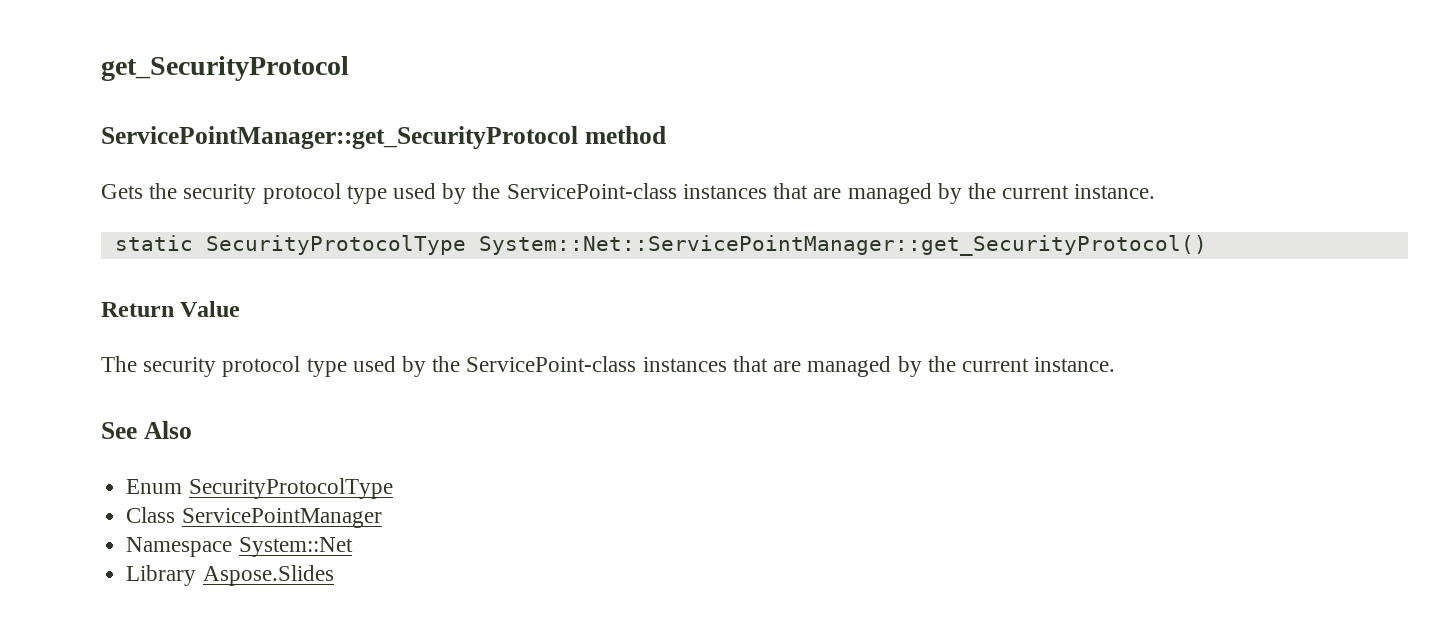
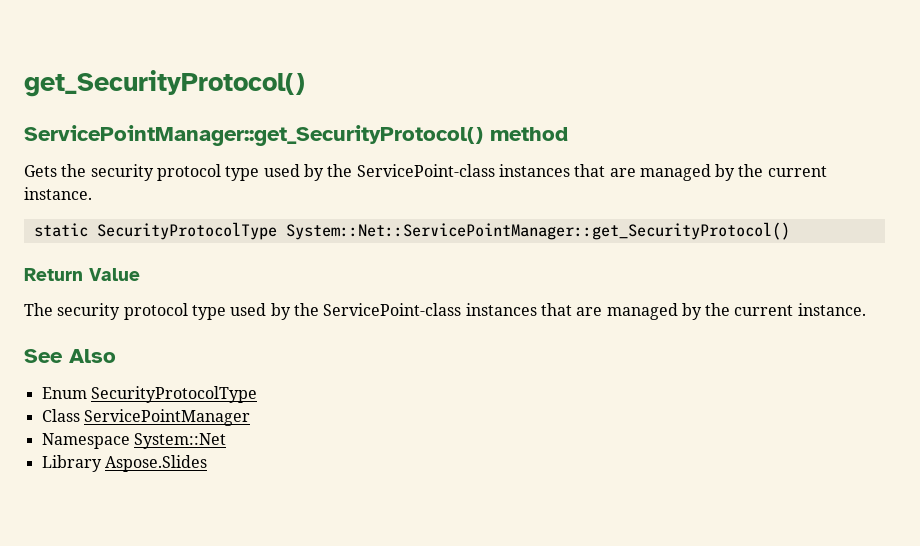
[101,56,349,81] [101,126,578,149] get_SecurityProtocol // ServicePointManager::get_SecurityProtocol -> [24,70,305,97] [24,125,483,146] get_SecurityProtocol() // ServicePointManager::get_SecurityProtocol()

